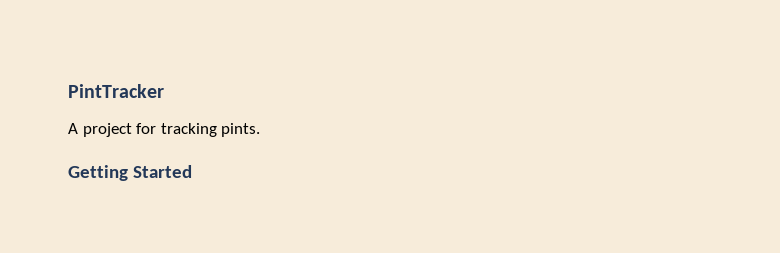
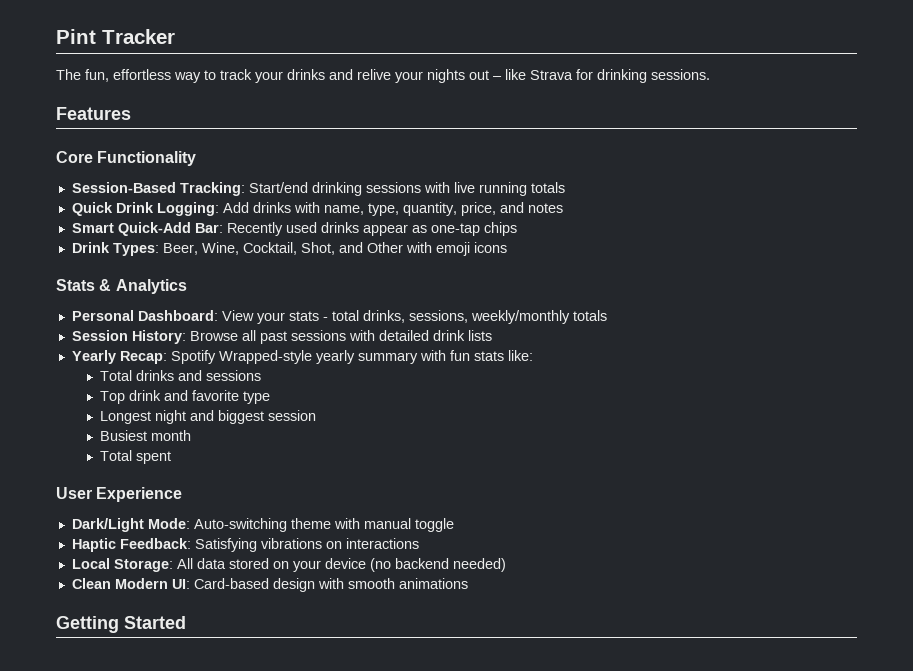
[68,84,164,98] [68,123,261,137] PintTracker // A project for tracking pints. -> [56,29,175,44] [56,69,710,83] [56,107,131,120] [56,151,197,166] [71,182,565,196] [71,202,563,216] [71,222,517,236] [71,242,507,256] [56,279,187,294] [71,310,607,324] [71,330,492,344] [71,350,533,364] [100,370,262,381] [100,390,271,404] [100,410,317,424] [100,430,192,441] [100,450,172,464] [56,487,183,502] [71,518,454,532] [71,538,419,552] [71,558,506,572] [71,578,468,592] Pint Tracker // The fun, effortless way to track your drinks and relive your nights out – like Strava for drinking sessions. // Features // Core Functionality // Session-Based Tracking: Start/end drinking sessions with live running totals // Quick Drink Logging: Add drinks with name, type, quantity, price, and notes // Smart Quick-Add Bar: Recently used drinks appear as one-tap chips // Drink Types: Beer, Wine, Cocktail, Shot, and Other with emoji icons // Stats & Analytics // Personal Dashboard: View your stats - total drinks, sessions, weekly/monthly totals // Session History: Browse all past sessions with detailed drink lists // Yearly Recap: Spotify Wrapped-style yearly summary with fun stats like: // Total drinks and sessions // Top drink and favorite type // Longest night and biggest session // Busiest month // Total spent // User Experience // Dark/Light Mode: Auto-switching theme with manual toggle // Haptic Feedback: Satisfying vibrations on interactions // Local Storage: All data stored on your device (no backend needed) // Clean Modern UI: Card-based design with smooth animations

